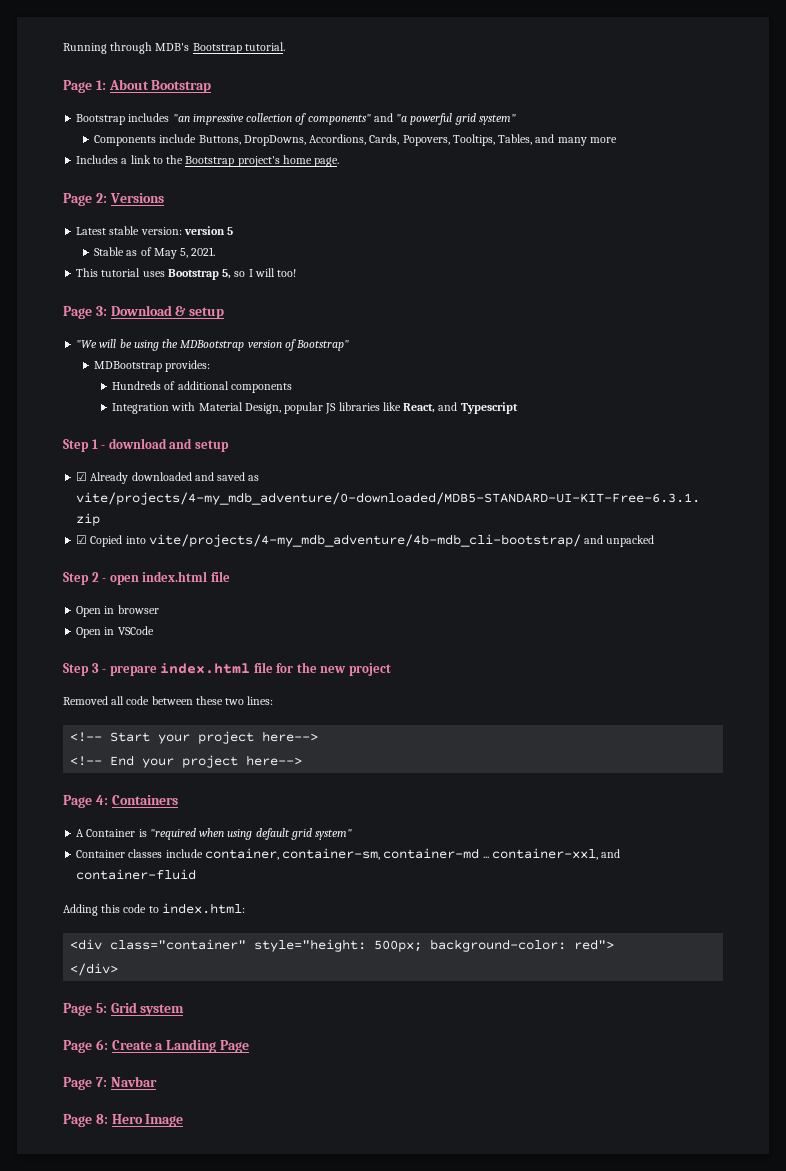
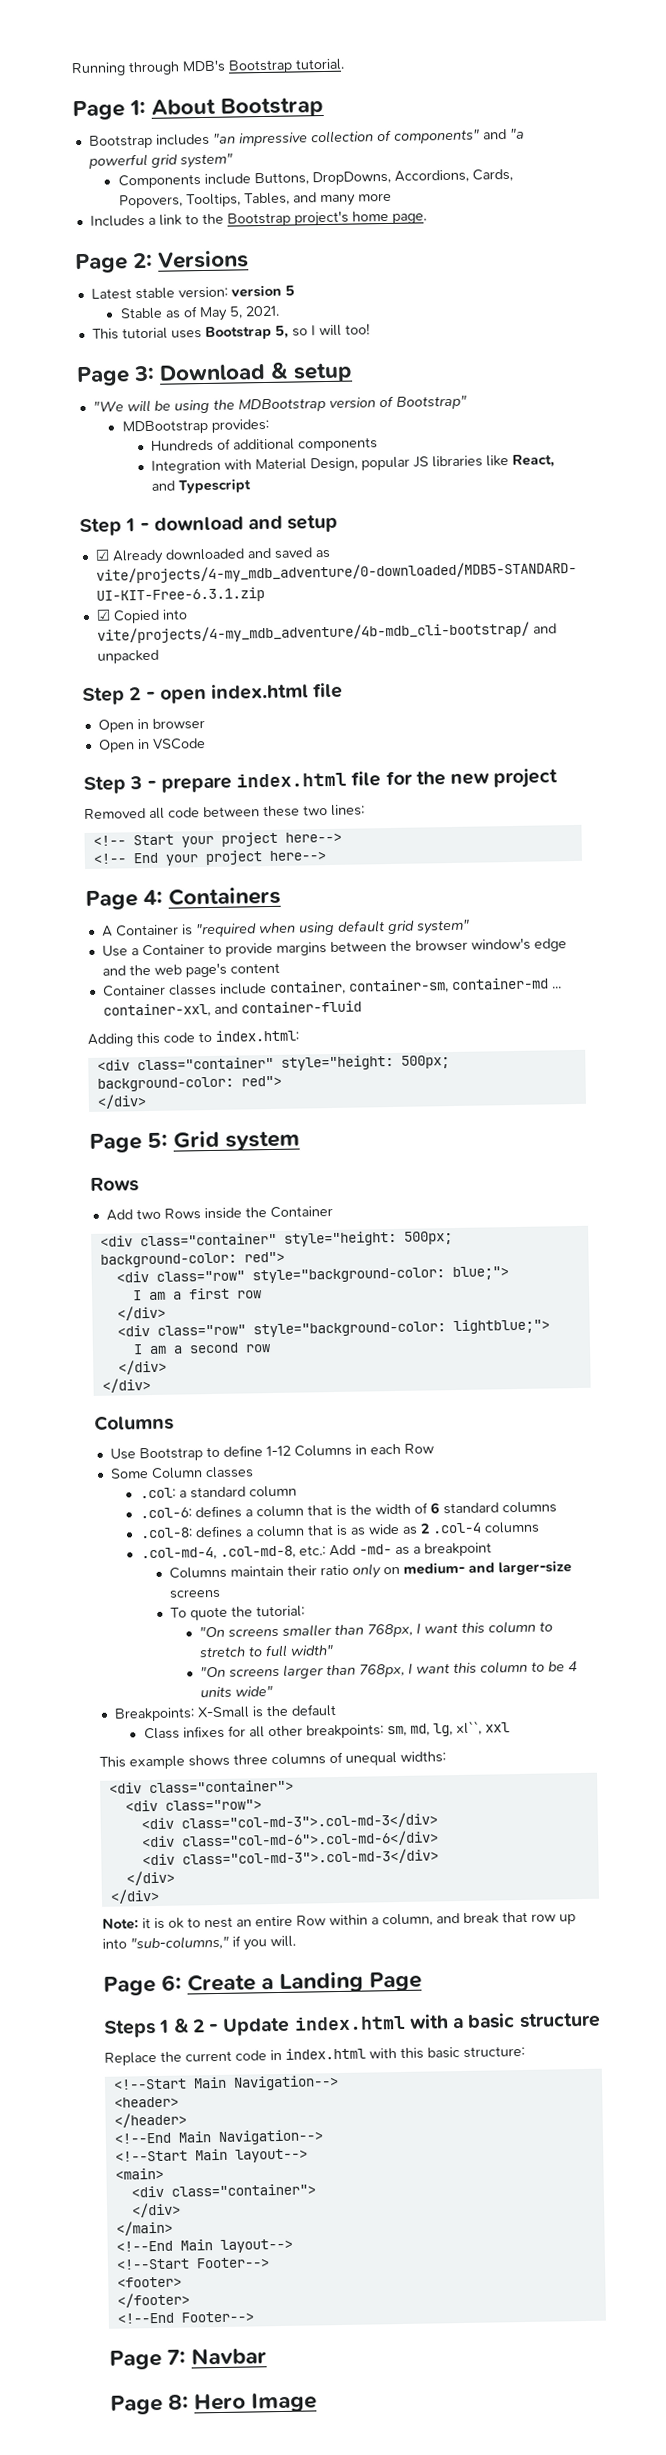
(353, 834) none -> [101,937,567,957] [101,962,280,978] // Use a Container to provide margins between the browser window's edge and the web page's content
(185, 1010) none -> [90,1177,139,1192] [105,1206,333,1221] [99,1230,453,1247] [99,1251,285,1268] [115,1266,509,1284] [132,1287,262,1301] [116,1305,166,1321] [116,1318,550,1338] [132,1342,271,1355] [117,1359,167,1375] [101,1378,151,1393] [94,1414,174,1431] [109,1443,434,1462] [109,1466,254,1480] [139,1485,297,1499] [139,1501,557,1519] [139,1521,540,1539] [140,1542,492,1561] [169,1560,573,1579] [169,1588,222,1599] [170,1605,306,1621] [198,1620,553,1638] [198,1644,334,1658] [199,1660,578,1679] [199,1685,273,1698] [113,1704,337,1722] [143,1720,510,1740] [99,1751,446,1770] [108,1779,294,1794] [124,1799,262,1812] [140,1812,438,1831] [140,1830,439,1849] [141,1848,439,1867] [125,1870,175,1886] [109,1888,160,1904] [102,1911,576,1930] [102,1935,296,1951] // Rows // Add two Rows inside the Container // <div class="container" style="height: 500px; background-color: red"> // <div class="row" style="background-color: blue;"> // I am a first row // </div> // <div class="row" style="background-color: lightblue;"> // I am a second row // </div> // </div> // Columns // Use Bootstrap to define 1-12 Columns in each Row // Some Column classes // .col: a standard column // .col-6: defines a column that is the width of 6 standard columns // .col-8: defines a column that is as wide as 2 .col-4 columns // .col-md-4, .col-md-8, etc.: Add -md- as a breakpoint // Columns maintain their ratio only on medium- and larger-size screens // To quote the tutorial: // "On screens smaller than 768px, I want this column to stretch to full width" // "On screens larger than 768px, I want this column to be 4 units wide" // Breakpoints: X-Small is the default // Class infixes for all other breakpoints: sm, md, lg, xl``, xxl // This example shows three columns of unequal widths: // <div class="container"> // <div class="row"> // <div class="col-md-3">.col-md-3</div> // <div class="col-md-6">.col-md-6</div> // <div class="col-md-3">.col-md-3</div> // </div> // </div> // Note: it is ok to nest an entire Row within a column, and break that row up into "sub-columns," if you will.
(249, 1046) none -> [103,2012,601,2038] [104,2045,525,2066] [112,2075,339,2091] [113,2096,179,2108] [113,2112,187,2128] [113,2129,324,2146] [114,2148,308,2163] [114,2167,164,2180] [130,2183,316,2198] [130,2202,181,2218] [115,2220,173,2236] [115,2238,293,2253] [115,2257,270,2270] [116,2276,182,2288] [116,2292,190,2308] [116,2311,254,2324] // Steps 1 & 2 - Update index.html with a basic structure // Replace the current code in index.html with this basic structure: // <!--Start Main Navigation--> // <header> // </header> // <!--End Main Navigation--> // <!--Start Main layout--> // <main> // <div class="container"> // </div> // </main> // <!--End Main layout--> // <!--Start Footer--> // <footer> // </footer> // <!--End Footer-->

